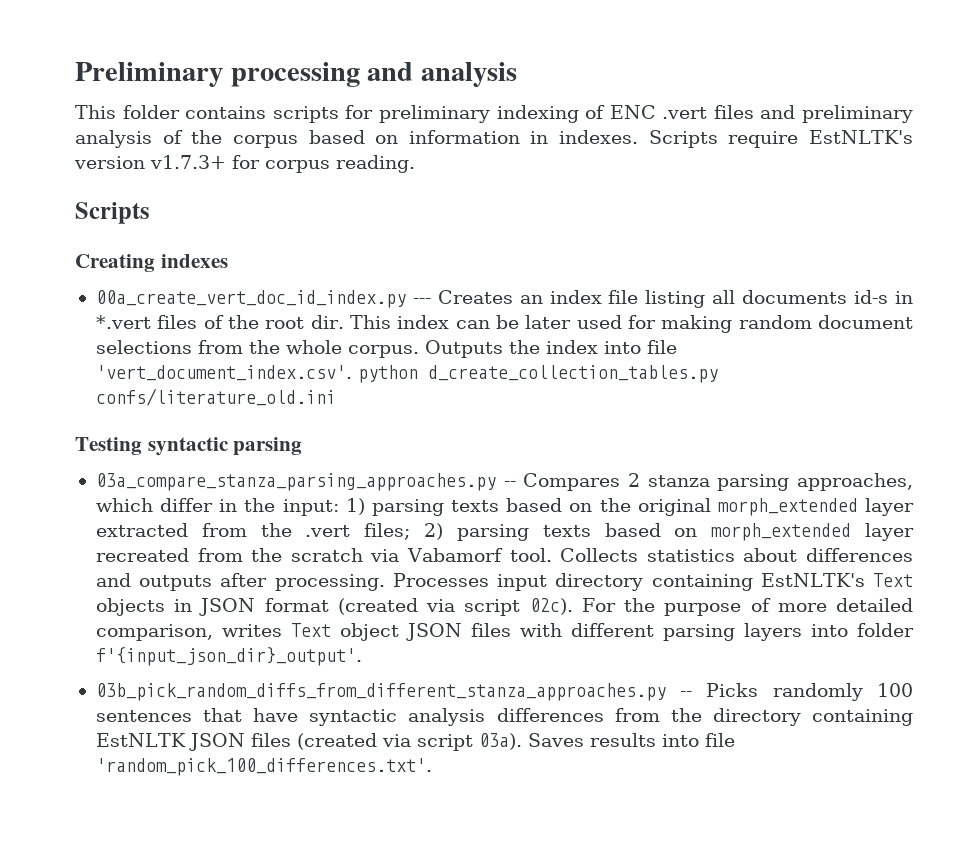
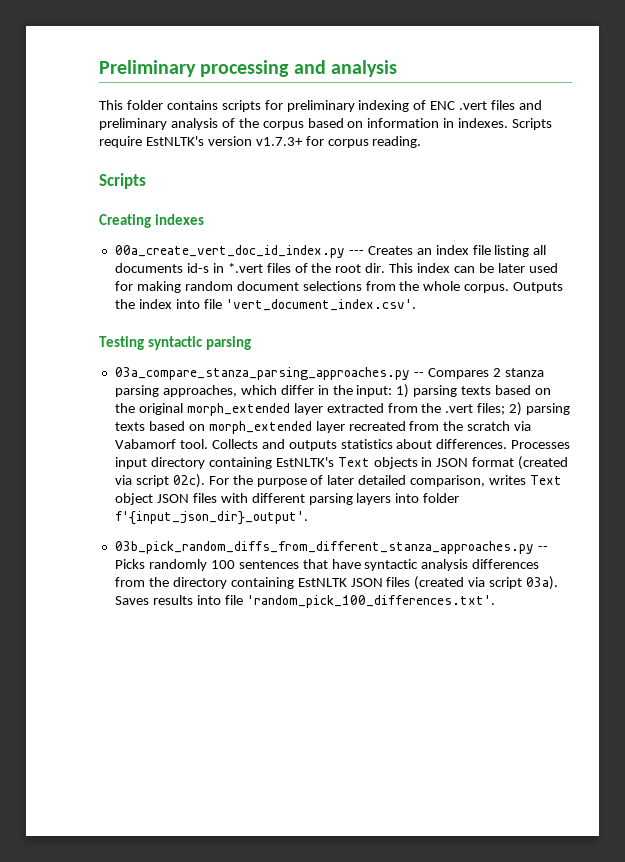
[357,365,718,383] [95,388,336,406] python d_create_collection_tables.py confs/literature_old.ini -> (416, 305) none
[646,548,913,562] [95,573,385,591] statistics about differences and outputs after processing. -> [261,439,508,451] and outputs statistics about differences.
[777,603,827,612] more -> [327,475,355,485] later

